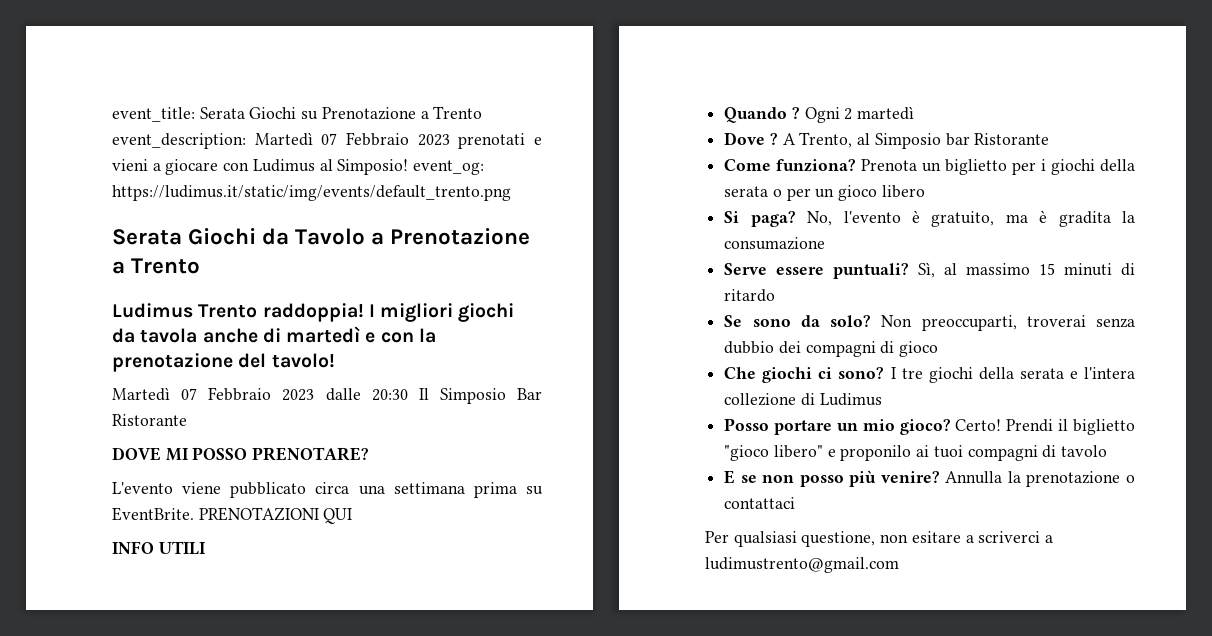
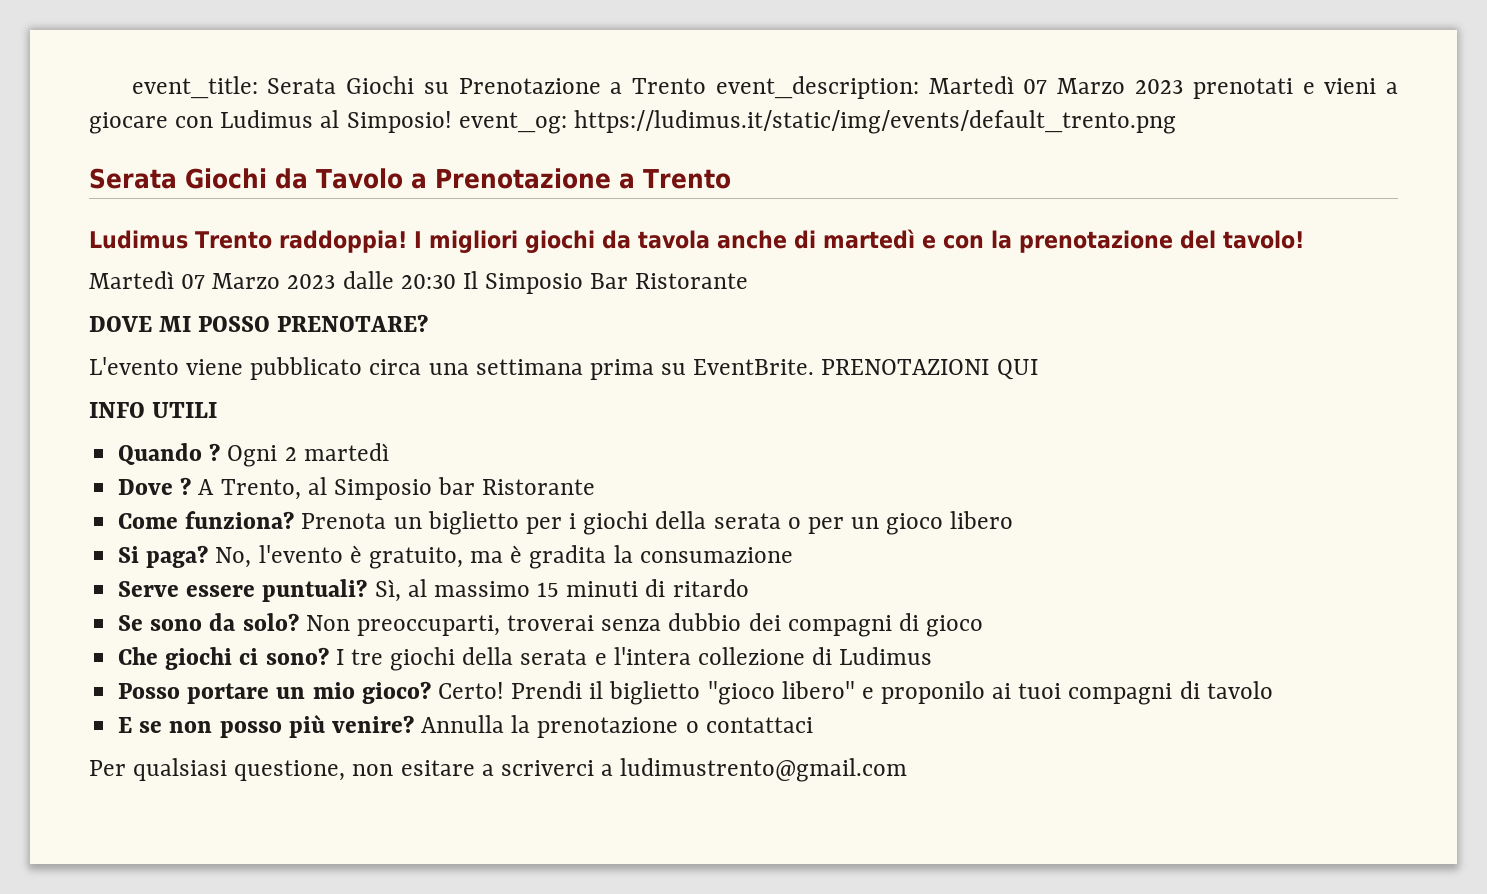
[346,132,409,146] Febbraio -> [1057,78,1126,94] Marzo
[208,387,272,401] Febbraio -> [212,273,281,289] Marzo

